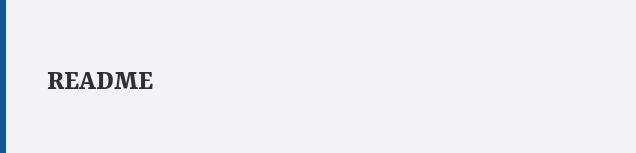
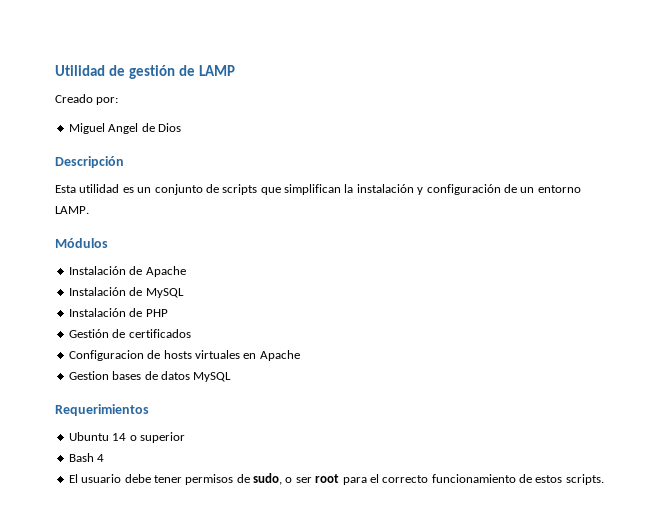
[47,72,153,89] README -> [55,65,235,79] [55,94,119,105] [68,123,181,134] [55,156,124,168] [55,184,581,195] [55,206,89,214] [55,238,108,248] [68,266,186,277] [68,287,184,298] [68,308,168,317] [68,329,191,338] [68,350,300,361] [68,371,232,382] [55,404,149,416] [68,432,185,443] [68,453,105,462] [68,473,604,485] Utilidad de gestión de LAMP // Creado por: // Miguel Angel de Dios // Descripción // Esta utilidad es un conjunto de scripts que simplifican la instalación y configuración de un entorno LAMP. // Módulos // Instalación de Apache // Instalación de MySQL // Instalación de PHP // Gestión de certificados // Configuracion de hosts virtuales en Apache // Gestion bases de datos MySQL // Requerimientos // Ubuntu 14 o superior // Bash 4 // El usuario debe tener permisos de sudo, o ser root para el correcto funcionamiento de estos scripts.

